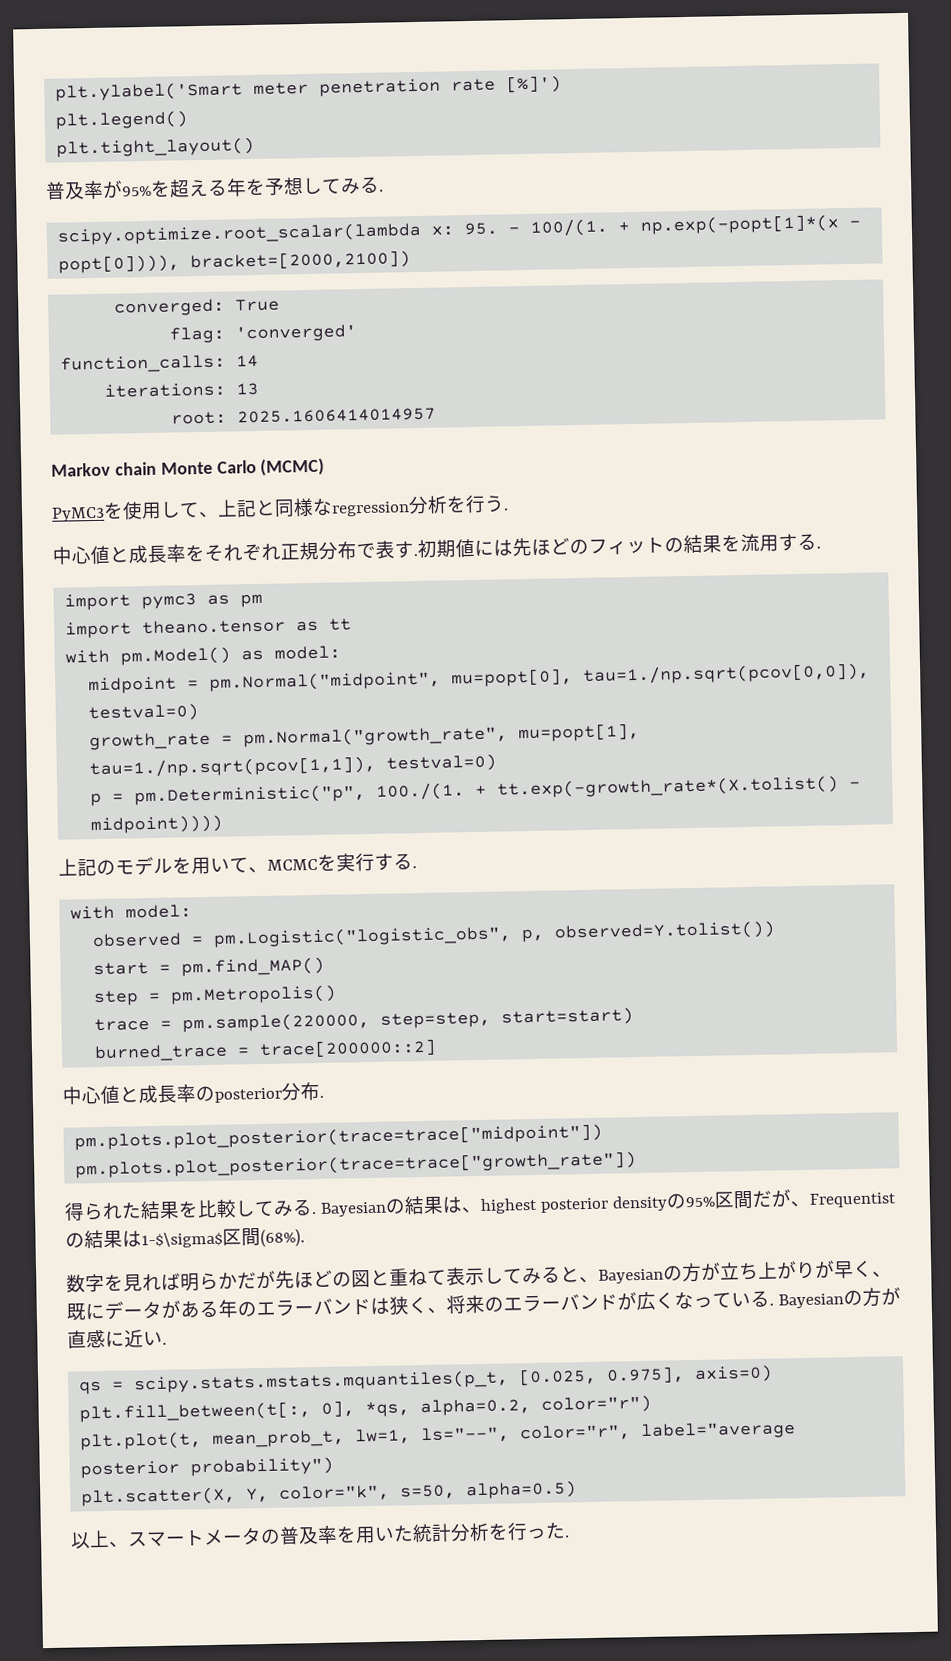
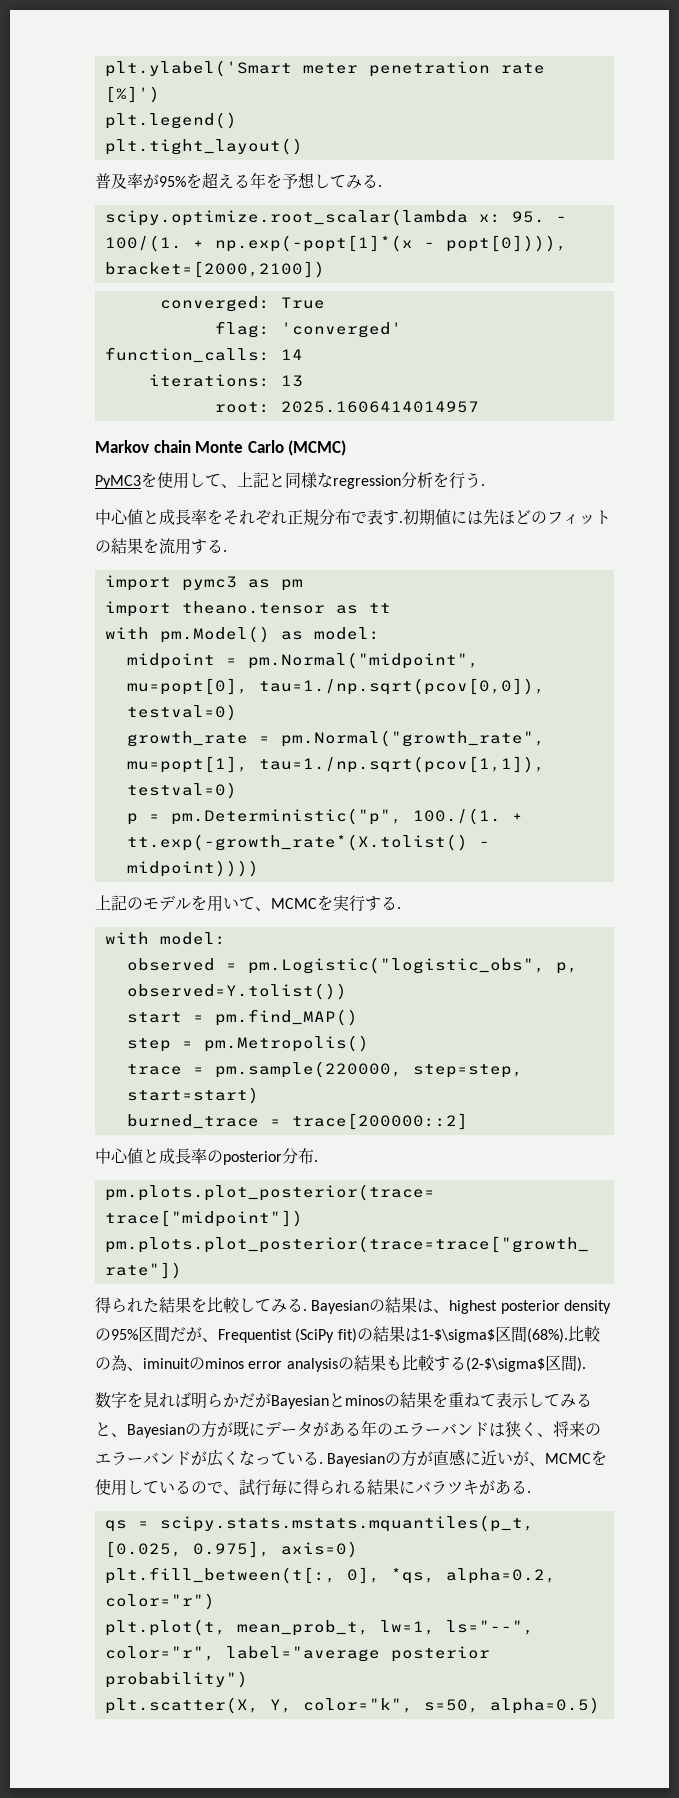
(897, 1200) none -> [295,1328,357,1343] (SciPy fit)
(305, 1238) none -> [567,1326,601,1342] [95,1355,586,1372] 比較の為、iminuitのminos error analysisの結果も比較する(2-$\sigma$区間).
[275,1269,390,1289] 先ほどの図と -> [271,1392,448,1409] Bayesianとminosの結果を
[720,1260,892,1281] 立ち上がりが早く、 -> (233, 1429) none
(163, 1338) none -> [513,1450,608,1466] [95,1479,527,1496] が、MCMCを使用しているので、試行毎に得られる結果にバラツキがある
[70,1522,570,1549] // 以上、スマートメータの普及率を用いた統計分析を行った. -> (600, 1705) none

